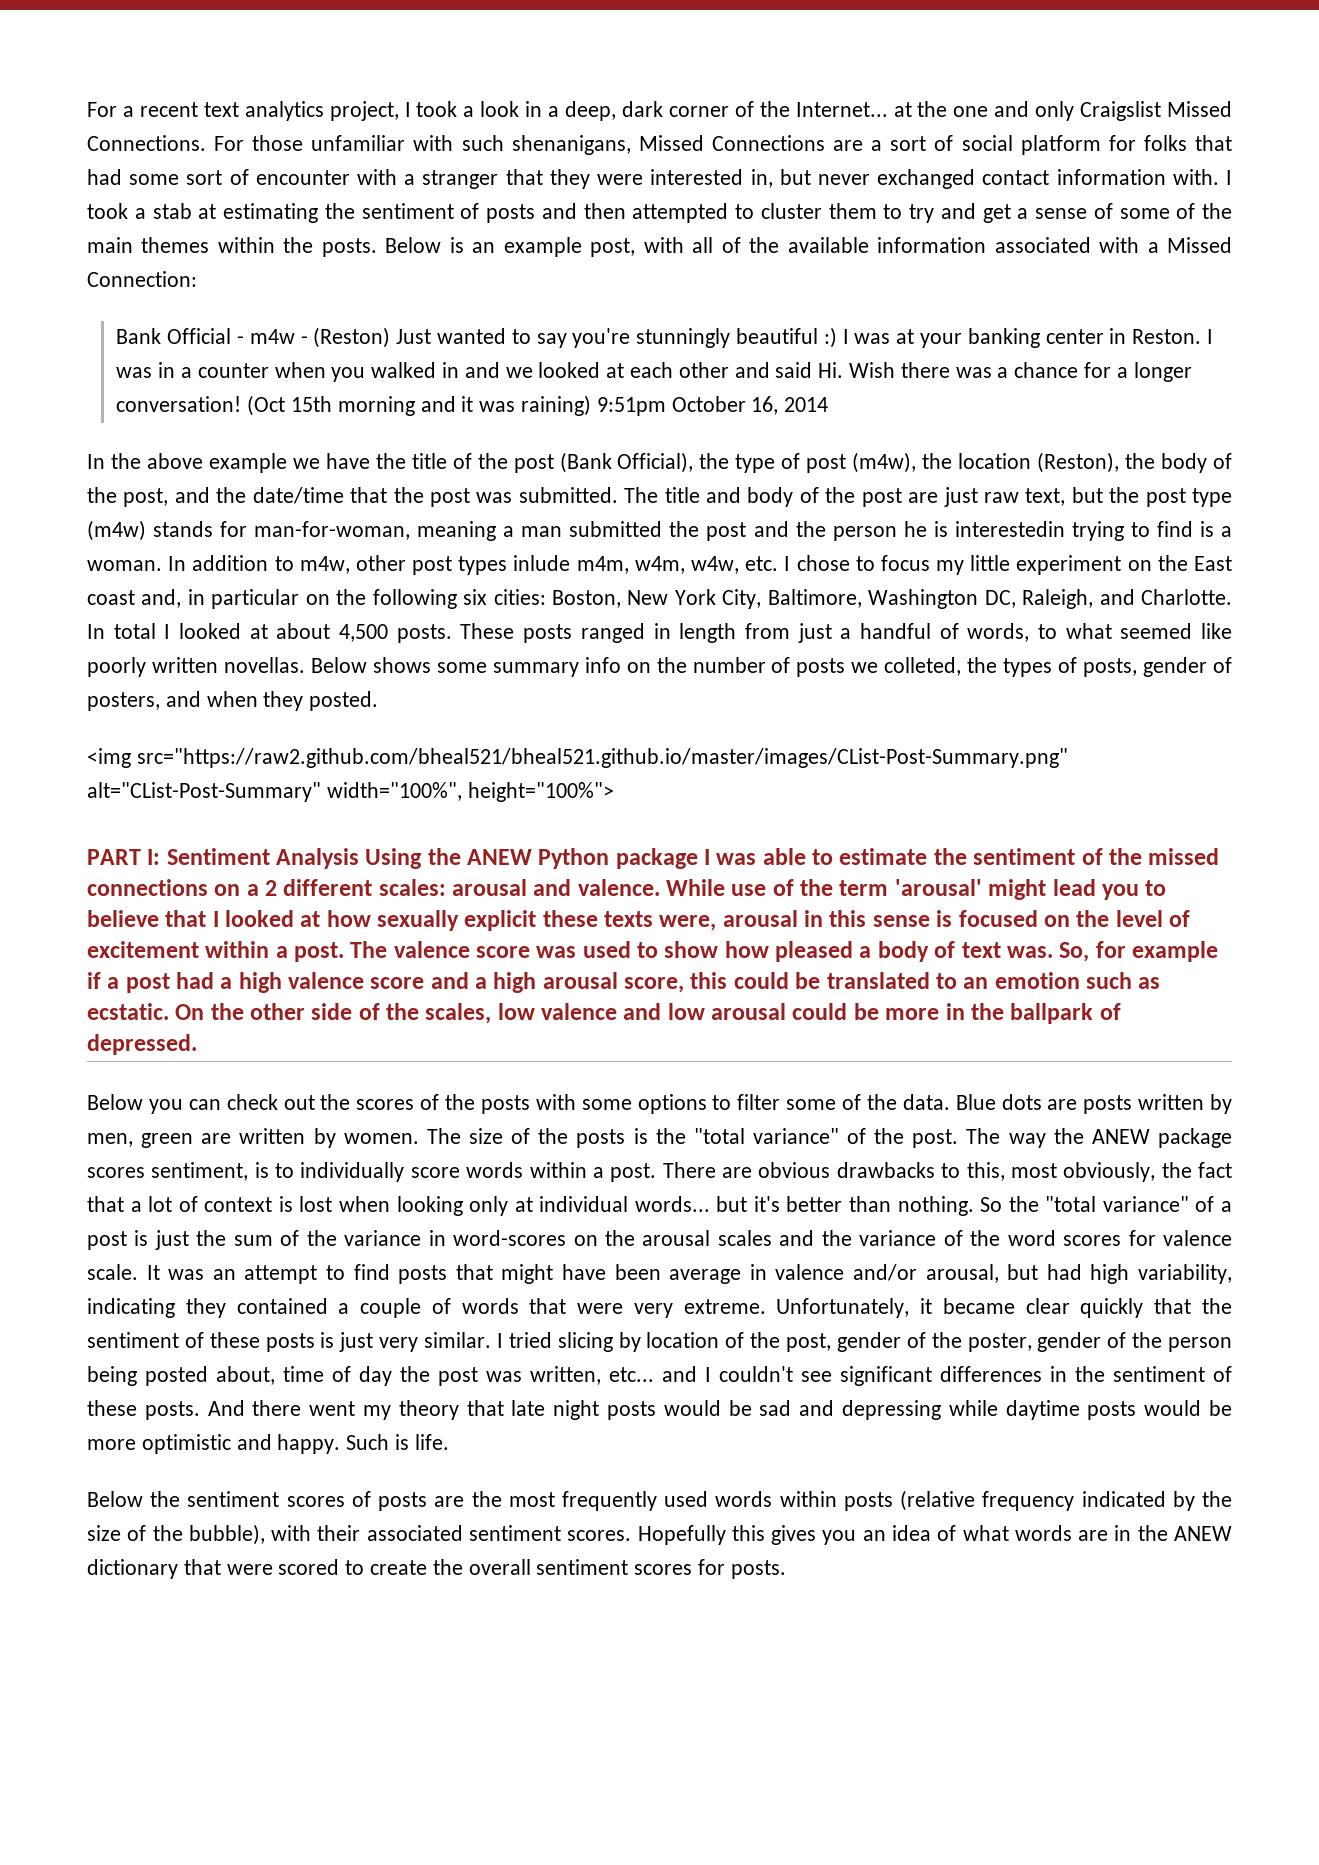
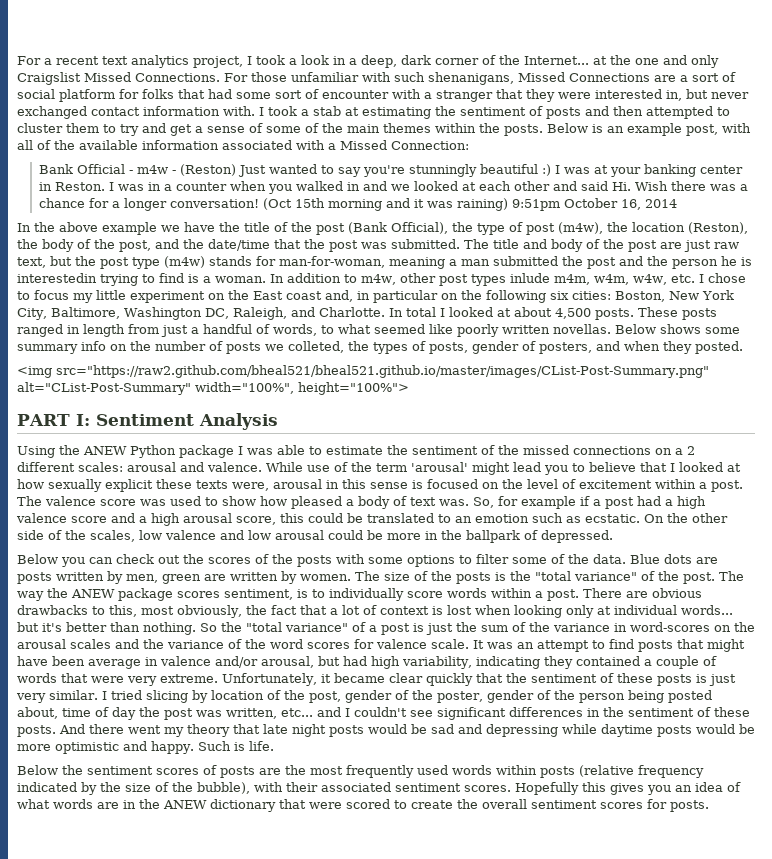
(360, 858) none -> (278, 421) //

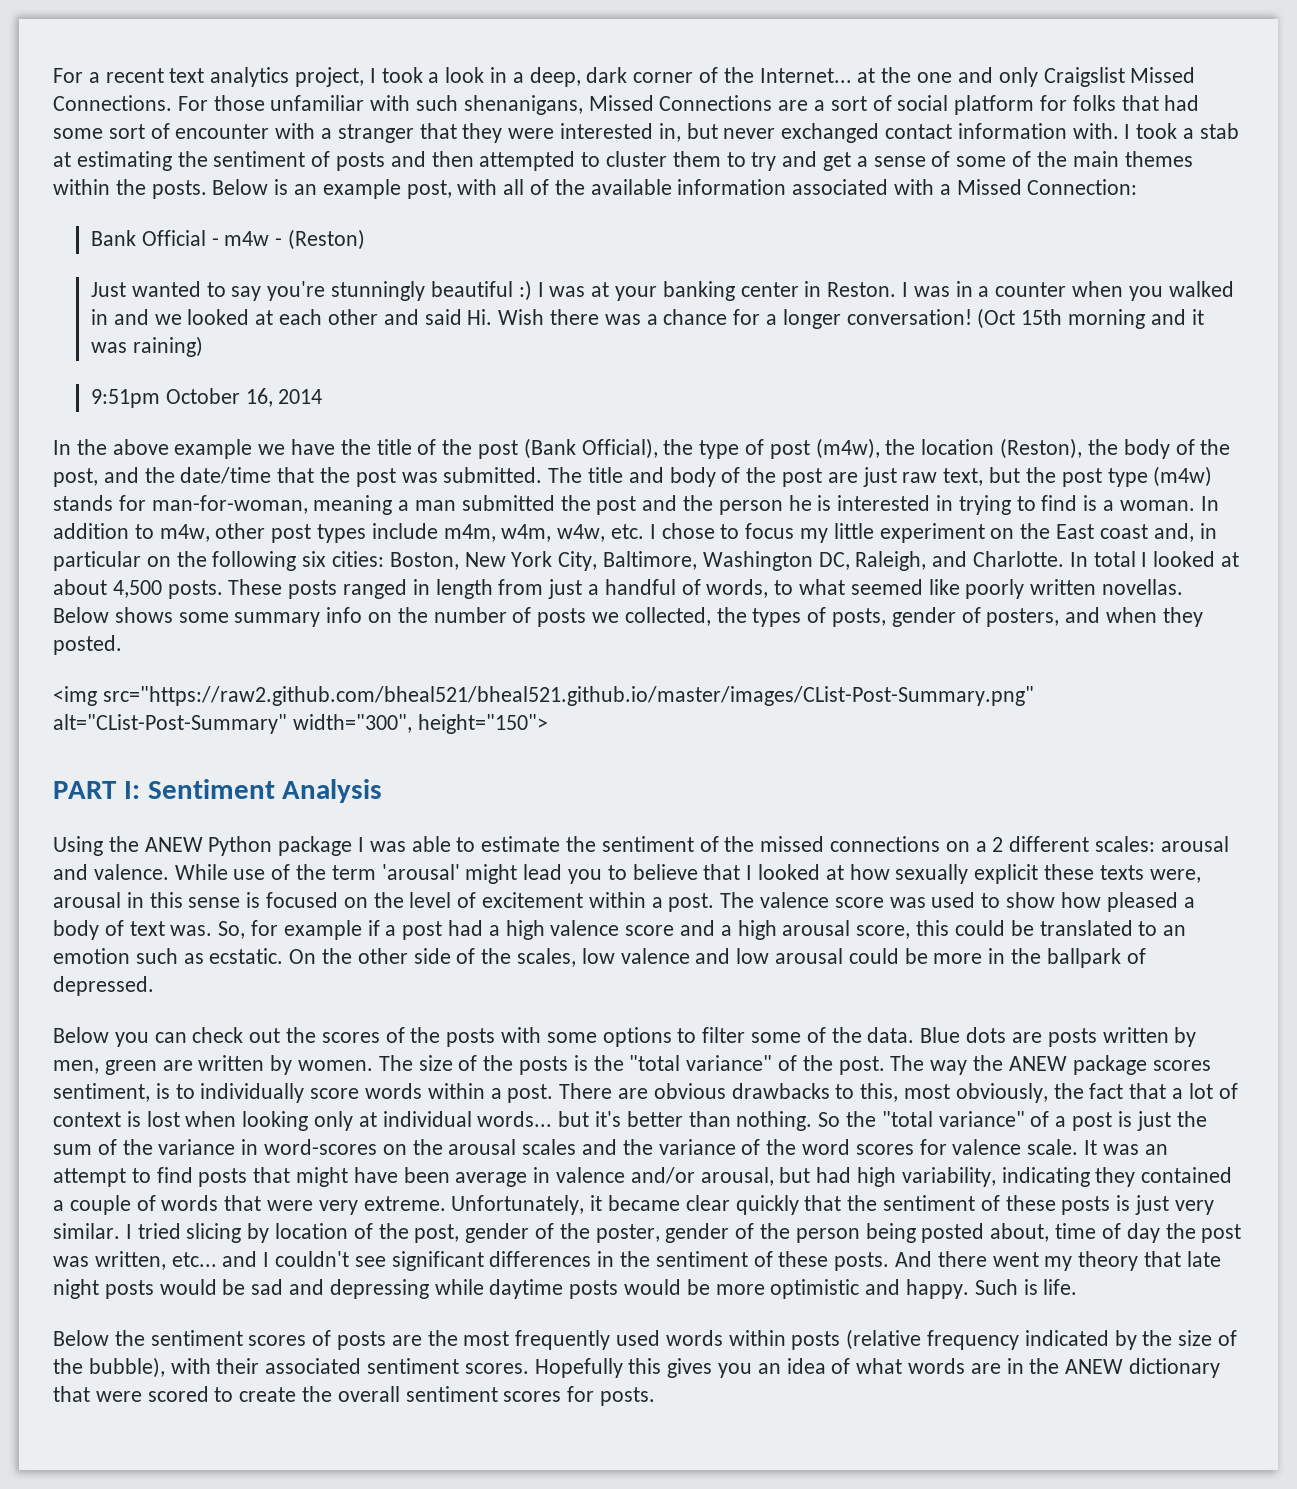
(236, 170) none -> (366, 239) //
(508, 204) none -> (203, 346) //
[17,273,97,283] interestedin -> [837,495,954,511] interested in
[509,273,550,283] inlude -> [371,523,438,539] include
[288,341,344,353] colleted, -> [624,607,711,626] collected,
[195,382,409,395] width="100%", height="100%"> -> [292,714,548,734] width="300", height="150">

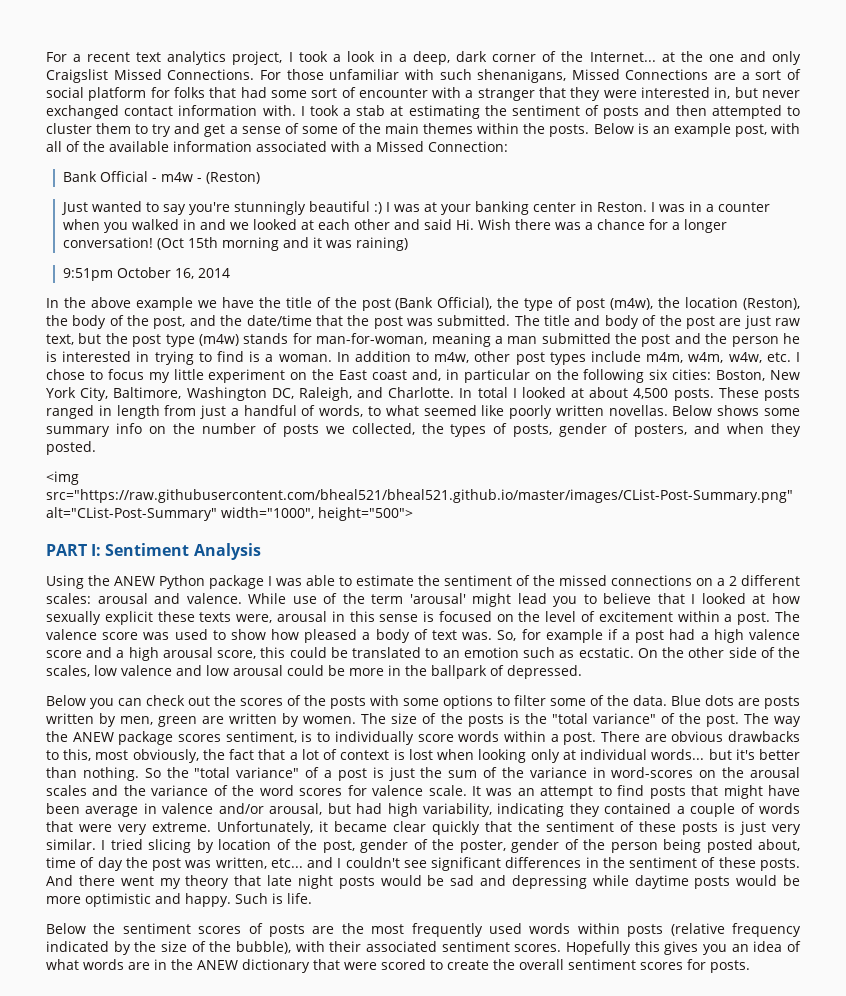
[102,686,1034,706] [53,714,548,734] src="https://raw2.github.com/bheal521/bheal521.github.io/master/images/CList-Post-Summary.png" alt="CList-Post-Summary" width="300", height="150"> -> [46,489,793,503] [46,507,413,521] src="https://raw.githubusercontent.com/bheal521/bheal521.github.io/master/images/CList-Post-Summary.png" alt="CList-Post-Summary" width="1000", height="500">

